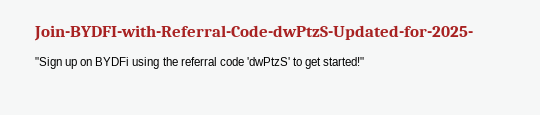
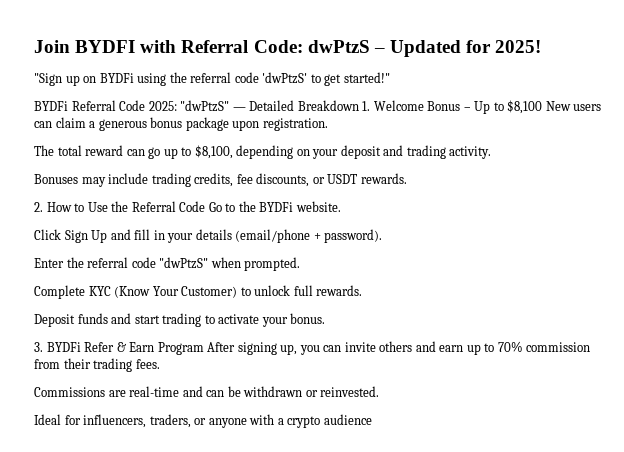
[34,25,473,41] Join-BYDFI-with-Referral-Code-dwPtzS-Updated-for-2025- -> [34,40,542,57] Join BYDFI with Referral Code: dwPtzS – Updated for 2025!
(365, 61) none -> [34,100,602,114] [34,117,328,131] [34,145,492,159] [34,173,407,187] [34,201,341,212] [34,229,383,243] [34,257,301,271] [34,285,363,299] [34,313,326,327] [34,341,591,355] [34,358,160,372] [34,386,380,397] [34,414,372,428] // BYDFi Referral Code 2025: "dwPtzS" — Detailed Breakdown 1. Welcome Bonus – Up to $8,100 New users can claim a generous bonus package upon registration. // The total reward can go up to $8,100, depending on your deposit and trading activity. // Bonuses may include trading credits, fee discounts, or USDT rewards. // 2. How to Use the Referral Code Go to the BYDFi website. // Click Sign Up and fill in your details (email/phone + password). // Enter the referral code "dwPtzS" when prompted. // Complete KYC (Know Your Customer) to unlock full rewards. // Deposit funds and start trading to activate your bonus. // 3. BYDFi Refer & Earn Program After signing up, you can invite others and earn up to 70% commission from their trading fees. // Commissions are real-time and can be withdrawn or reinvested. // Ideal for influencers, traders, or anyone with a crypto audience

